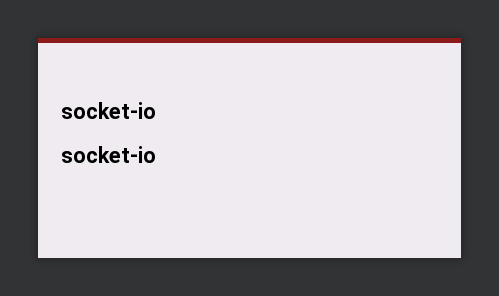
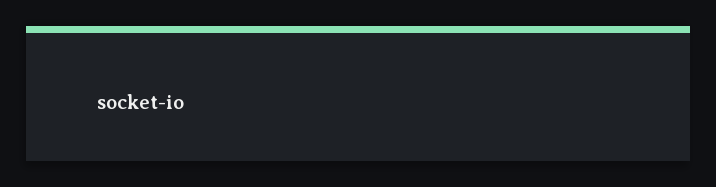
[61,102,156,119] [61,146,156,163] socket-io // socket-io -> [97,94,184,109] socket-io

